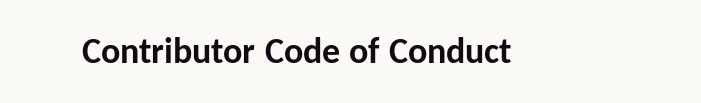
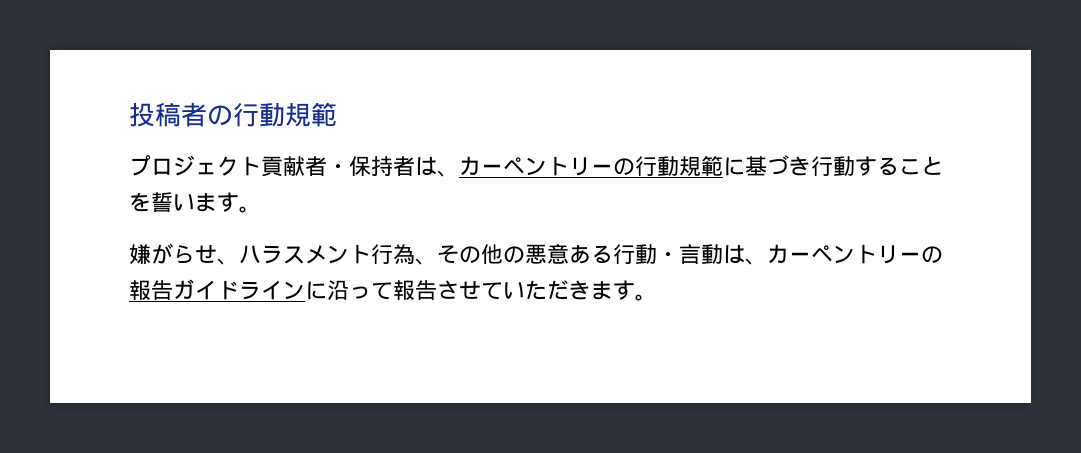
[82,37,512,63] Contributor Code of Conduct -> [129,102,337,127] [129,155,943,177] [129,192,261,213] [129,243,943,265] [129,279,657,301] 投稿者の行動規範 // プロジェクト貢献者・保持者は、カーペントリーの行動規範に基づき行動することを誓います。 // 嫌がらせ、ハラスメント行為、その他の悪意ある行動・言動は、カーペントリーの報告ガイドラインに沿って報告させていただきます。

